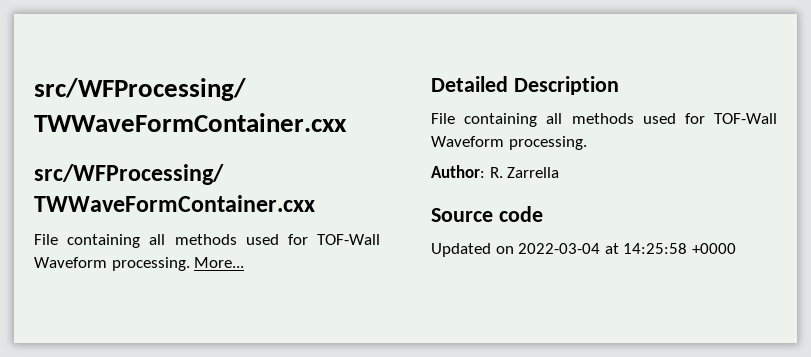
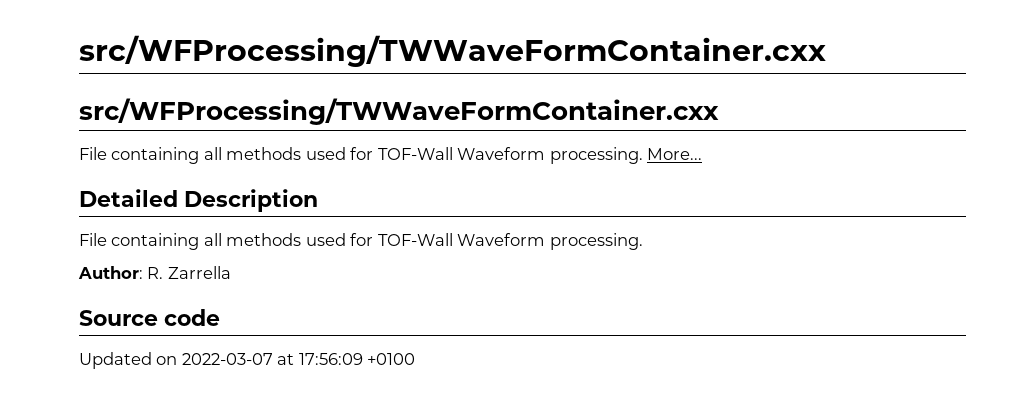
[518,243,736,254] 2022-03-04 at 14:25:58 +0000 -> [181,353,416,365] 2022-03-07 at 17:56:09 +0100

